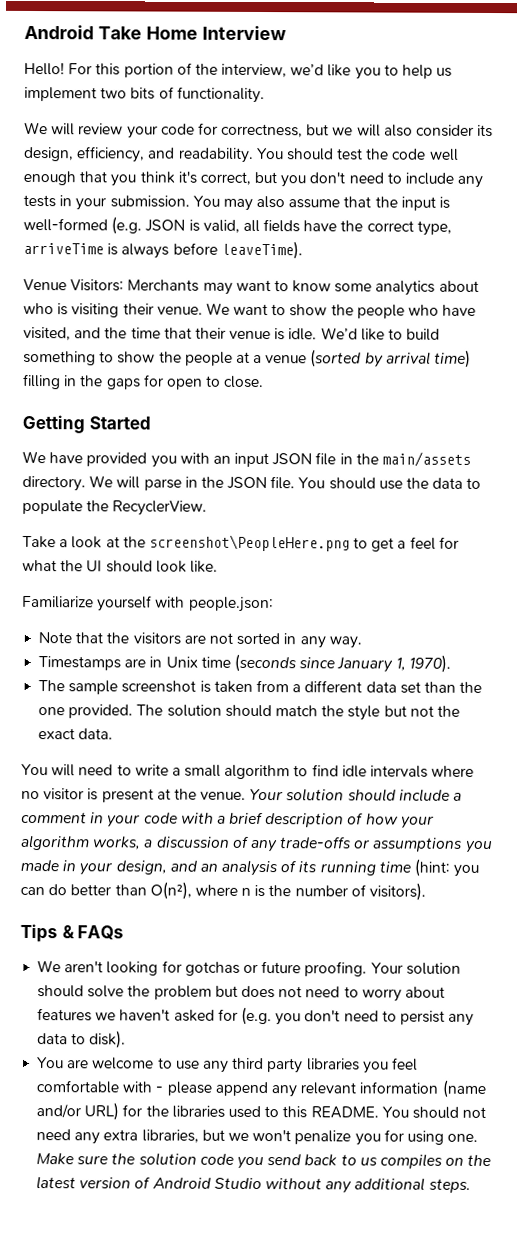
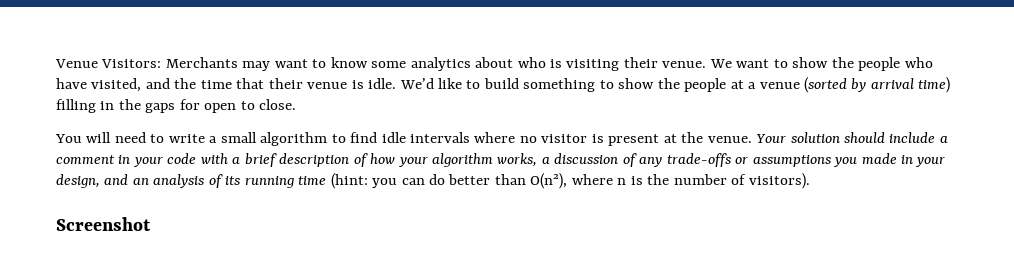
[24,24,287,41] [24,61,453,80] [24,86,265,104] [24,121,494,139] [24,146,459,163] [23,170,484,188] [23,194,451,211] [23,216,452,236] [23,240,303,260] Android Take Home Interview // Hello! For this portion of the interview, we’d like you to help us implement two bits of functionality. // We will review your code for correctness, but we will also consider its design, efficiency, and readability. You should test the code well enough that you think it's correct, but you don't need to include any tests in your submission. You may also assume that the input is well-formed (e.g. JSON is valid, all fields have the correct type, arriveTime is always before leaveTime). // -> (55, 63) none
[22,414,151,434] [22,450,472,468] [22,475,482,492] [22,499,208,516] [22,534,459,552] [22,559,218,573] [22,595,274,613] [38,632,362,649] [38,653,451,673] [38,679,483,695] [38,704,460,721] [38,728,114,740] // Getting Started // We have provided you with an input JSON file in the main/assets directory. We will parse in the JSON file. You should use the data to populate the RecyclerView. // Take a look at the screenshot\PeopleHere.png to get a feel for what the UI should look like. // Familiarize yourself with people.json: // Note that the visitors are not sorted in any way. // Timestamps are in Unix time (seconds since January 1, 1970). // The sample screenshot is taken from a different data set than the one provided. The solution should match the style but not the exact data. -> (297, 104) none
[20,923,125,943] [37,960,461,977] [37,985,445,1002] [37,1006,475,1026] [37,1030,127,1049] [37,1057,418,1074] [36,1079,486,1098] [36,1102,487,1121] [36,1129,479,1146] [36,1152,492,1170] [36,1176,471,1194] Tips & FAQs // We aren't looking for gotchas or future proofing. Your solution should solve the problem but does not need to worry about features we haven't asked for (e.g. you don't need to persist any data to disk). // You are welcome to use any third party libraries you feel comfortable with - please append any relevant information (name and/or URL) for the libraries used to this README. You should not need any extra libraries, but we won't penalize you for using one. Make sure the solution code you send back to us compiles on the latest version of Android Studio without any additional steps. -> [56,217,151,231] Screenshot

